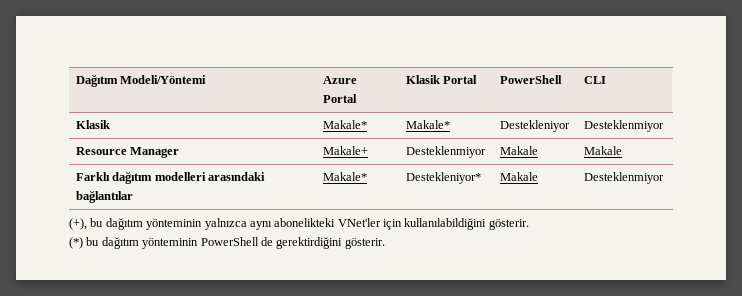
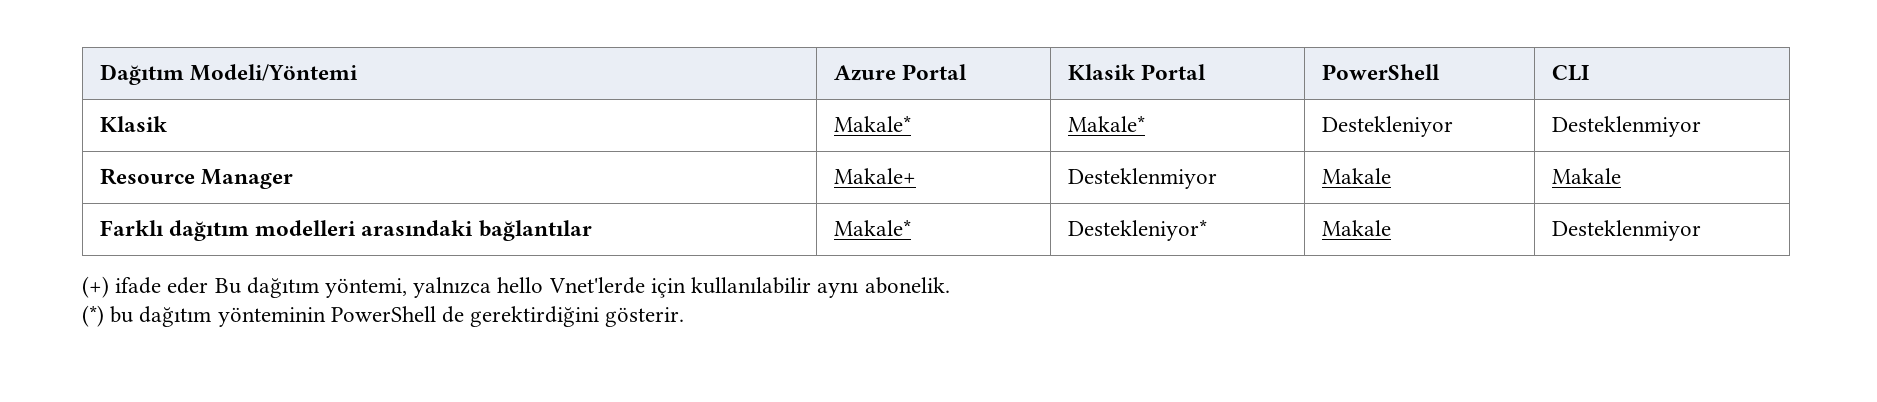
[69,218,529,230] (+), bu dağıtım yönteminin yalnızca aynı abonelikteki VNet'ler için kullanılabildiğini gösterir. -> [82,276,950,298] (+) ifade eder Bu dağıtım yöntemi, yalnızca hello Vnet'lerde için kullanılabilir aynı abonelik.

